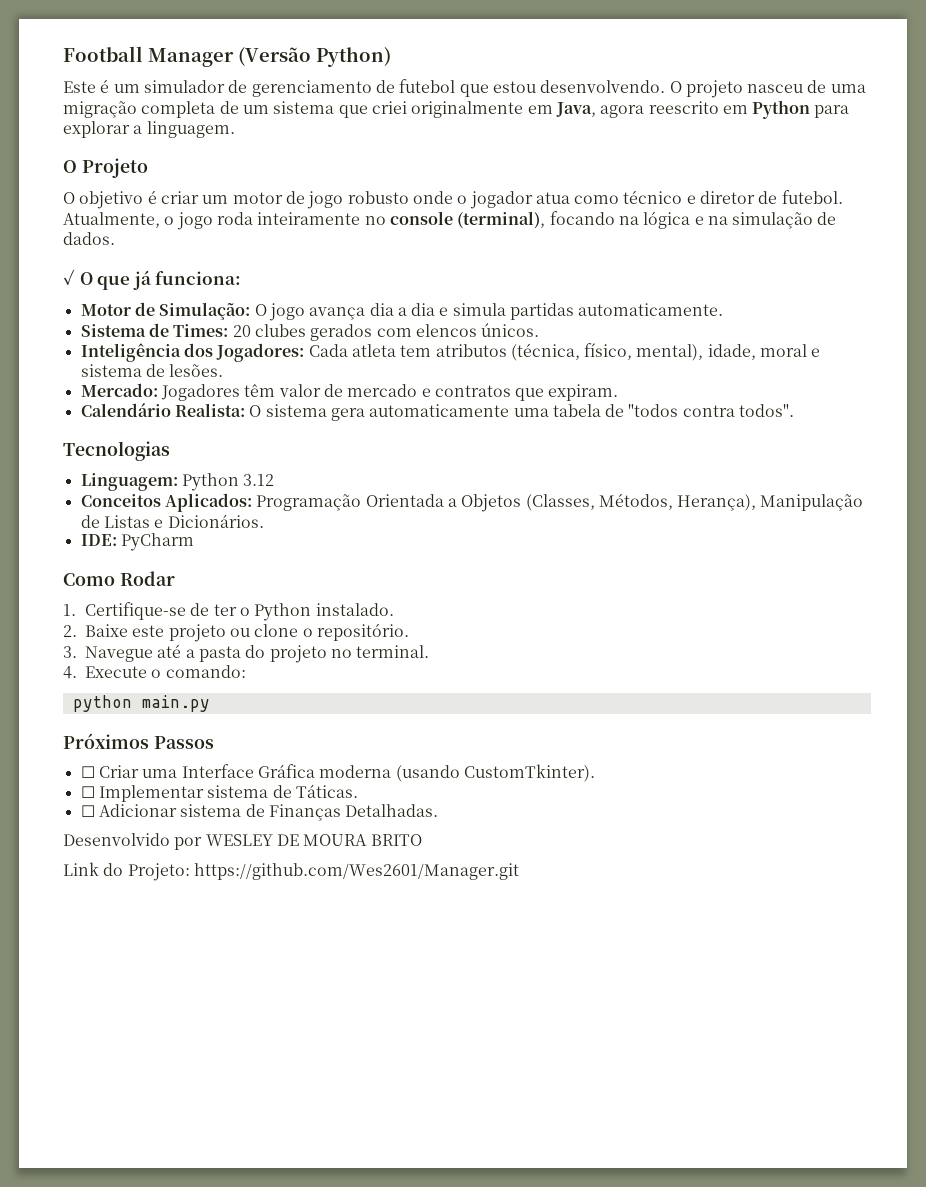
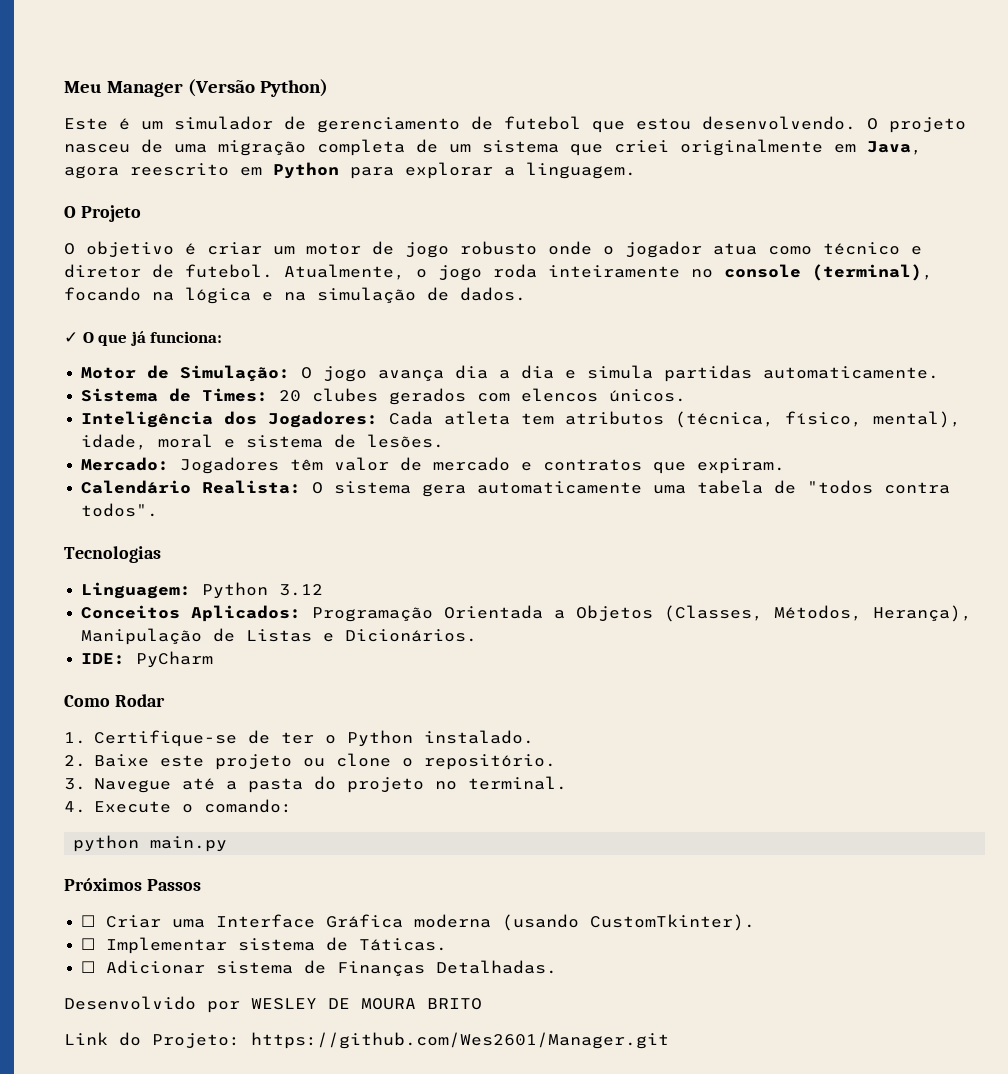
[63,46,143,62] Football -> [64,81,102,93] Meu

